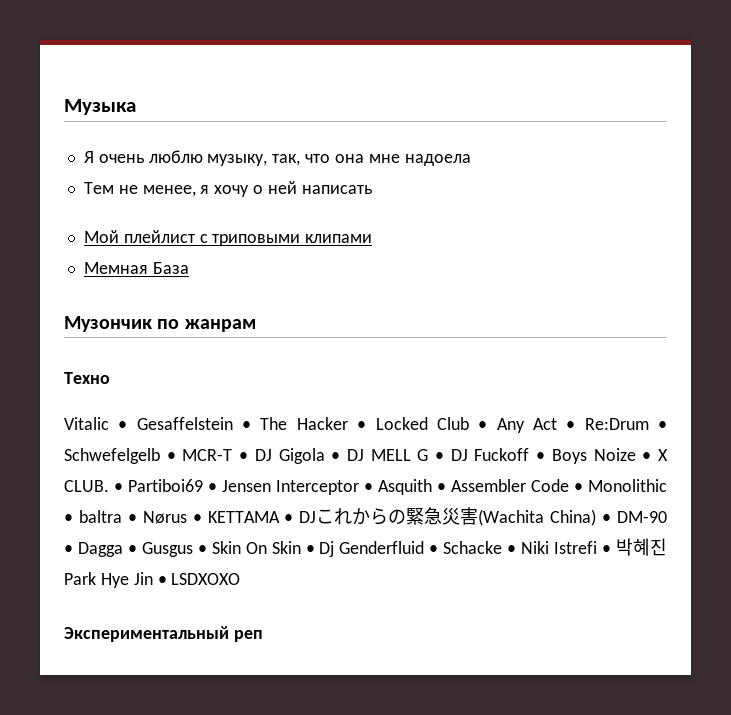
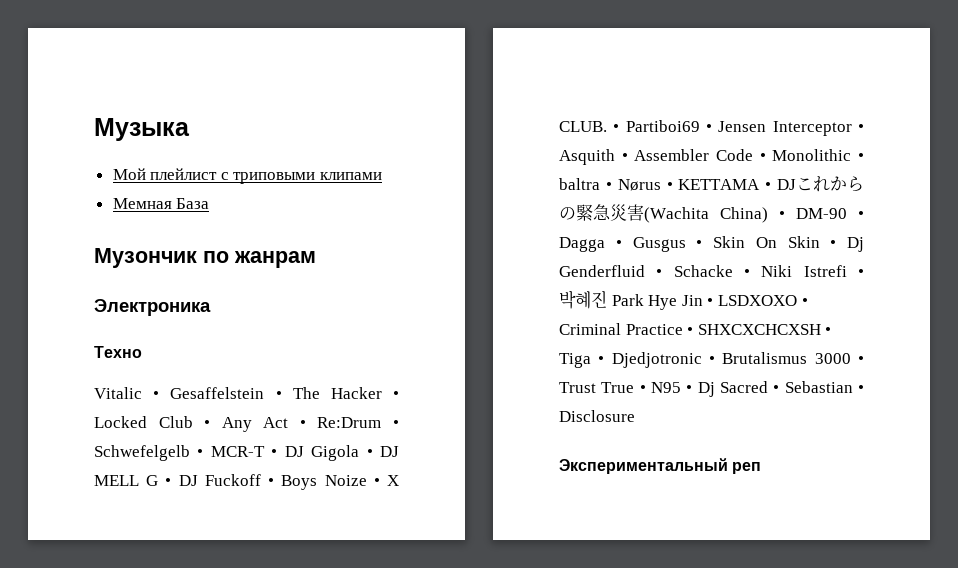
[83,150,471,166] [83,181,372,197] // Я очень люблю музыку, так, что она мне надоела // Тем не менее, я хочу о ней написать -> (190, 129) none
(256, 325) none -> [94,299,211,316] // Электроника
(241, 579) none -> [801,298,808,306] [559,323,832,335] [559,352,864,368] [559,381,864,397] [559,410,635,422] • Criminal Practice • SHXCXCHCXSH • Tiga • Djedjotronic • Brutalismus 3000 • Trust True • N95 • Dj Sacred • Sebastian • Disclosure

